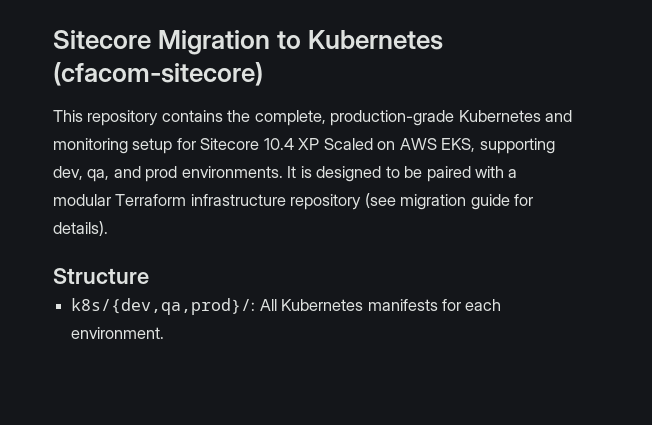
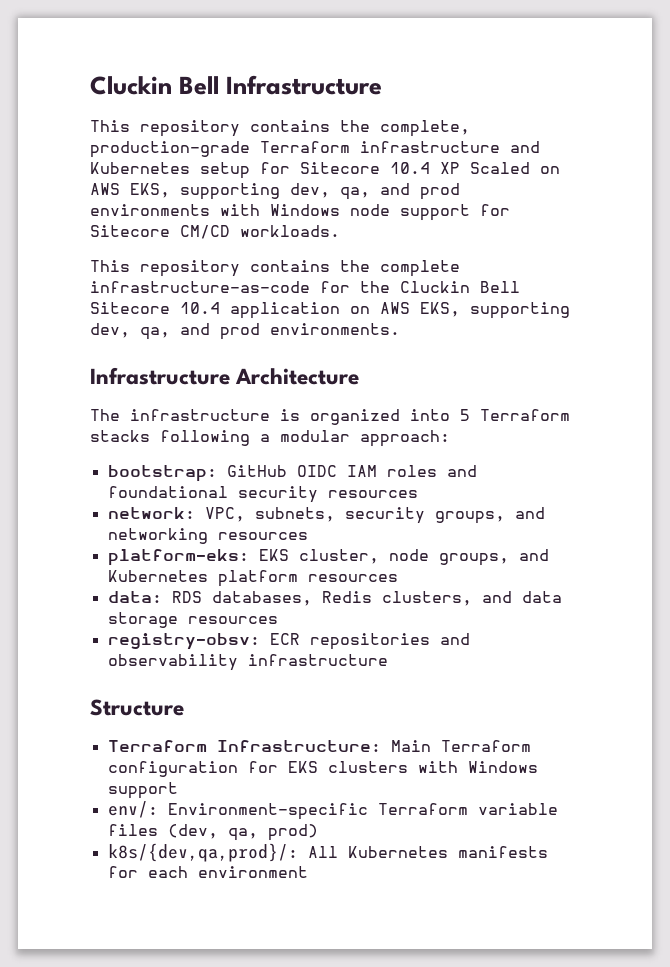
[53,30,444,55] [53,62,263,86] Sitecore Migration to Kubernetes (cfacom-sitecore) -> [90,75,383,95] Cluckin Bell Infrastructure
[458,110,573,122] [53,138,128,154] Kubernetes and monitoring -> [260,141,540,153] [90,162,190,174] Terraform infrastructure and Kubernetes
[181,166,518,182] [53,193,534,210] [53,221,108,236] [53,268,149,284] environments. It is designed to be paired with a modular Terraform infrastructure repository (see migration guide for details). // Structure -> [90,204,510,221] [90,225,340,239] [90,260,460,277] [90,281,520,293] [90,302,570,319] [90,323,400,340] [90,367,360,385] [90,409,570,425] [90,430,450,447] [107,465,477,482] [107,486,418,503] [107,507,545,524] [107,528,308,544] [107,549,549,566] [107,570,398,587] [107,591,562,606] [107,612,278,628] [107,633,470,650] [107,654,388,671] [90,699,184,716] [107,740,531,752] [107,761,538,777] [107,782,178,799] [107,801,558,820] [107,824,318,841] environments with Windows node support for Sitecore CM/CD workloads. // This repository contains the complete infrastructure-as-code for the Cluckin Bell Sitecore 10.4 application on AWS EKS, supporting dev, qa, and prod environments. // Infrastructure Architecture // The infrastructure is organized into 5 Terraform stacks following a modular approach: // bootstrap: GitHub OIDC IAM roles and foundational security resources // network: VPC, subnets, security groups, and networking resources // platform-eks: EKS cluster, node groups, and Kubernetes platform resources // data: RDS databases, Redis clusters, and data storage resources // registry-obsv: ECR repositories and observability infrastructure // Structure // Terraform Infrastructure: Main Terraform configuration for EKS clusters with Windows support // env/: Environment-specific Terraform variable files (dev, qa, prod)
[71,327,165,339] environment. -> [197,866,308,878] environment

